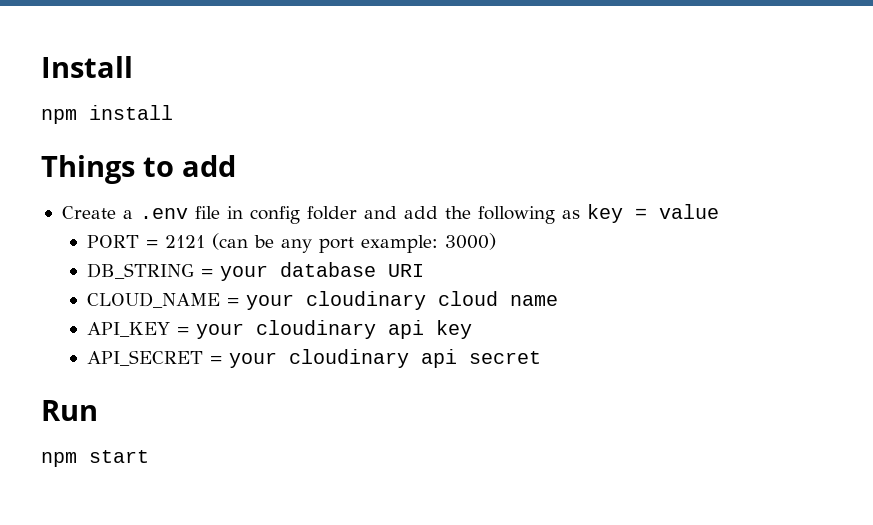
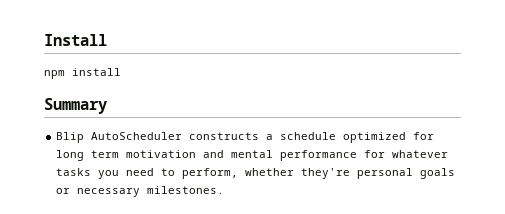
[41,155,236,184] [61,204,719,224] [86,233,496,253] [86,262,424,281] [86,291,558,310] [86,320,472,339] [86,349,541,368] [41,400,98,421] [41,450,149,467] Things to add // Create a .env file in config folder and add the following as key = value // PORT = 2121 (can be any port example: 3000) // DB_STRING = your database URI // CLOUD_NAME = your cloudinary cloud name // API_KEY = your cloudinary api key // API_SECRET = your cloudinary api secret // Run // npm start -> [44,98,107,114] [56,132,435,143] [56,150,449,161] [56,168,456,179] [56,186,225,197] Summary // Blip AutoScheduler constructs a schedule optimized for long term motivation and mental performance for whatever tasks you need to perform, whether they're personal goals or necessary milestones.

